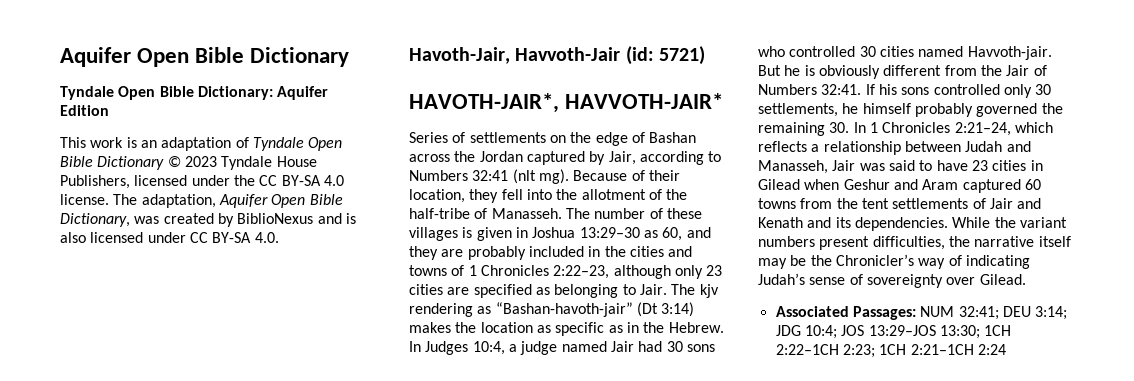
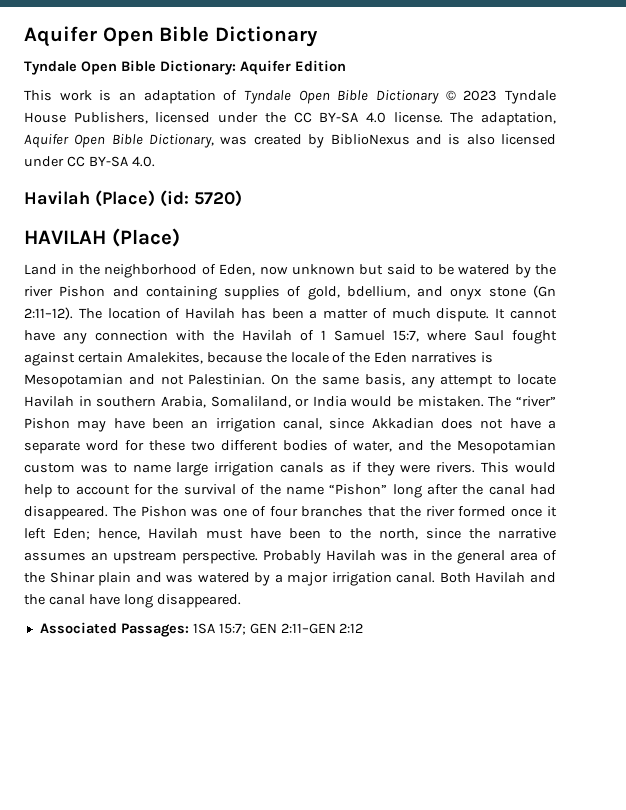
[409,46,706,65] [409,93,724,113] [409,132,697,146] [409,151,722,165] [409,169,680,184] [409,189,688,203] [409,208,702,219] [409,227,711,241] [409,246,693,260] [409,265,723,279] [409,284,719,298] [409,302,695,317] [409,322,724,336] [409,341,715,355] [758,46,1052,60] [758,65,1047,79] [758,84,1052,98] [758,103,1063,117] [758,122,1053,136] [758,141,1031,155] [758,160,1043,174] [758,179,1041,193] [758,198,1042,209] [758,217,1067,231] [758,236,1071,250] [758,254,1030,269] [758,273,1026,288] [775,306,1068,320] [775,325,1012,339] [775,344,1006,358] Havoth-Jair, Havvoth-Jair (id: 5721) // HAVOTH-JAIR*, HAVVOTH-JAIR* // Series of settlements on the edge of Bashan across the Jordan captured by Jair, according to Numbers 32:41 (nlt mg). Because of their location, they fell into the allotment of the half-tribe of Manasseh. The number of these villages is given in Joshua 13:29–30 as 60, and they are probably included in the cities and towns of 1 Chronicles 2:22–23, although only 23 cities are specified as belonging to Jair. The kjv rendering as “Bashan-havoth-jair” (Dt 3:14) makes the location as specific as in the Hebrew. In Judges 10:4, a judge named Jair had 30 sons who controlled 30 cities named Havvoth-jair. But he is obviously different from the Jair of Numbers 32:41. If his sons controlled only 30 settlements, he himself probably governed the remaining 30. In 1 Chronicles 2:21–24, which reflects a relationship between Judah and Manasseh, Jair was said to have 23 cities in Gilead when Geshur and Aram captured 60 towns from the tent settlements of Jair and Kenath and its dependencies. While the variant numbers present difficulties, the narrative itself may be the Chronicler’s way of indicating Judah’s sense of sovereignty over Gilead. // Associated Passages: NUM 32:41; DEU 3:14; JDG 10:4; JOS 13:29–JOS 13:30; 1CH 2:22–1CH 2:23; 1CH 2:21–1CH 2:24 -> [24,190,242,207] [24,228,180,247] [24,264,557,278] [24,285,556,300] [24,307,557,322] [24,330,557,344] [24,352,494,366] [24,374,556,388] [24,396,556,408] [24,418,556,432] [24,440,556,454] [24,462,557,476] [24,484,556,498] [24,506,557,520] [24,528,556,540] [24,550,557,564] [24,572,557,586] [24,594,241,608] [39,622,364,637] Havilah (Place) (id: 5720) // HAVILAH (Place) // Land in the neighborhood of Eden, now unknown but said to be watered by the river Pishon and containing supplies of gold, bdellium, and onyx stone (Gn 2:11–12). The location of Havilah has been a matter of much dispute. It cannot have any connection with the Havilah of 1 Samuel 15:7, where Saul fought against certain Amalekites, because the locale of the Eden narratives is Mesopotamian and not Palestinian. On the same basis, any attempt to locate Havilah in southern Arabia, Somaliland, or India would be mistaken. The “river” Pishon may have been an irrigation canal, since Akkadian does not have a separate word for these two different bodies of water, and the Mesopotamian custom was to name large irrigation canals as if they were rivers. This would help to account for the survival of the name “Pishon” long after the canal had disappeared. The Pishon was one of four branches that the river formed once it left Eden; hence, Havilah must have been to the north, since the narrative assumes an upstream perspective. Probably Havilah was in the general area of the Shinar plain and was watered by a major irrigation canal. Both Havilah and the canal have long disappeared. // Associated Passages: 1SA 15:7; GEN 2:11–GEN 2:12

